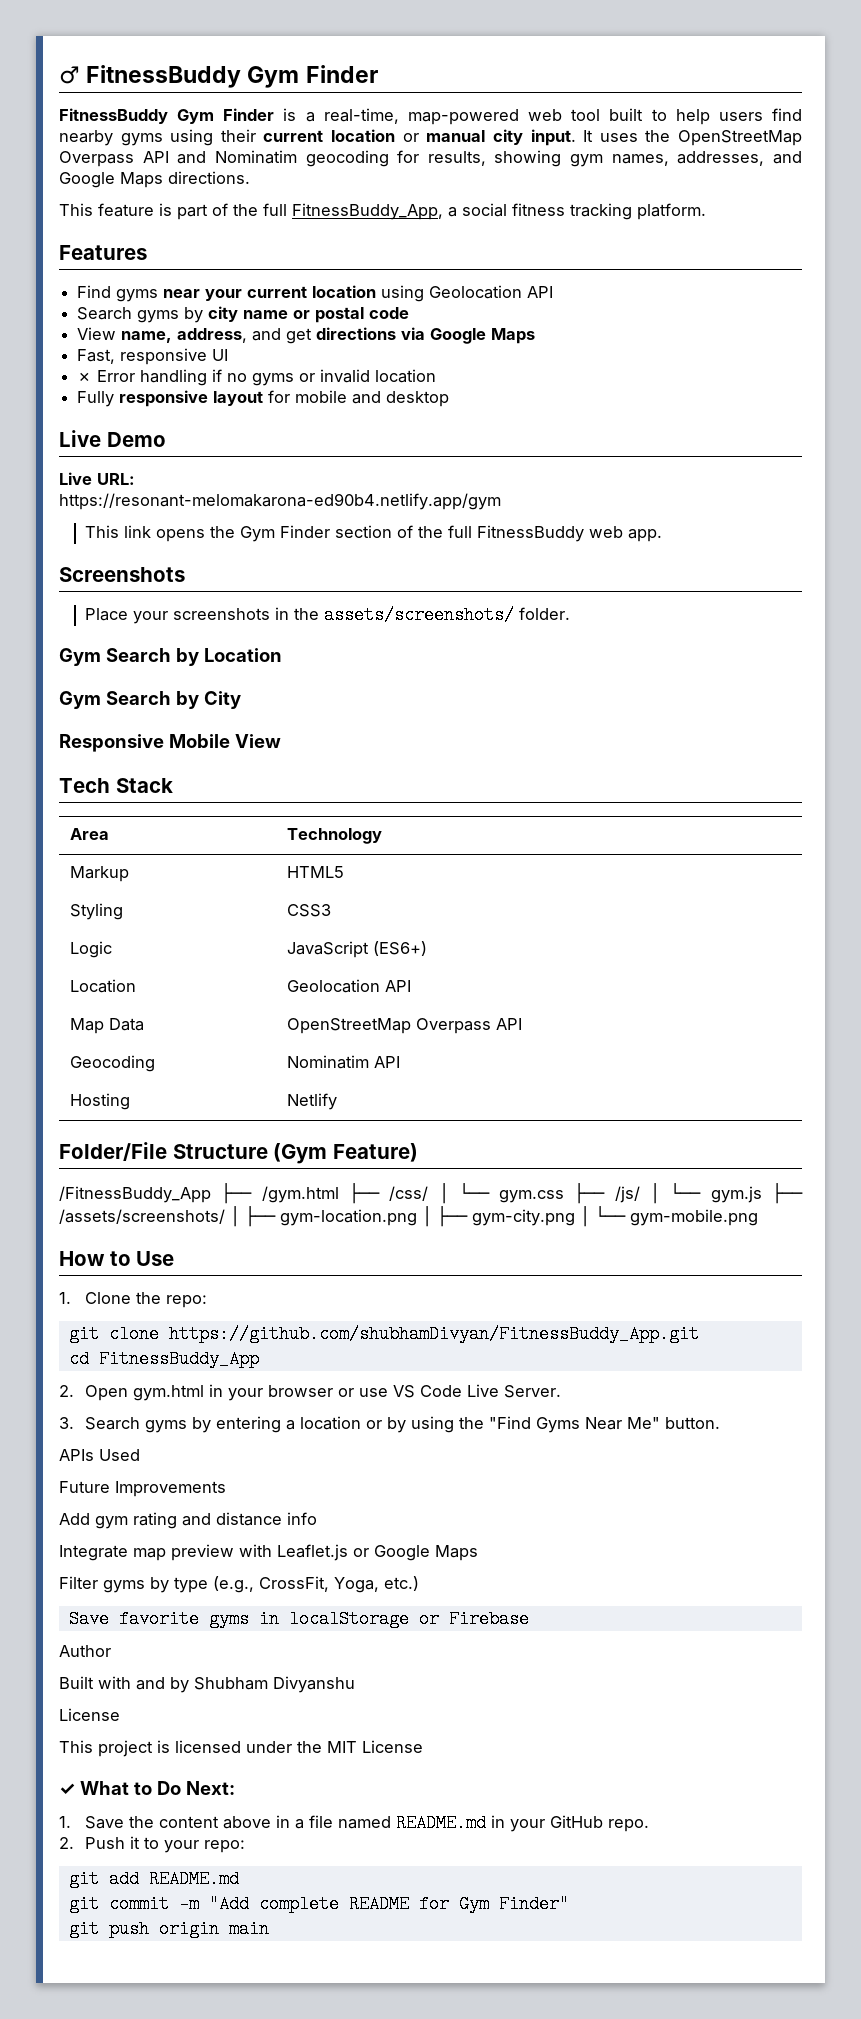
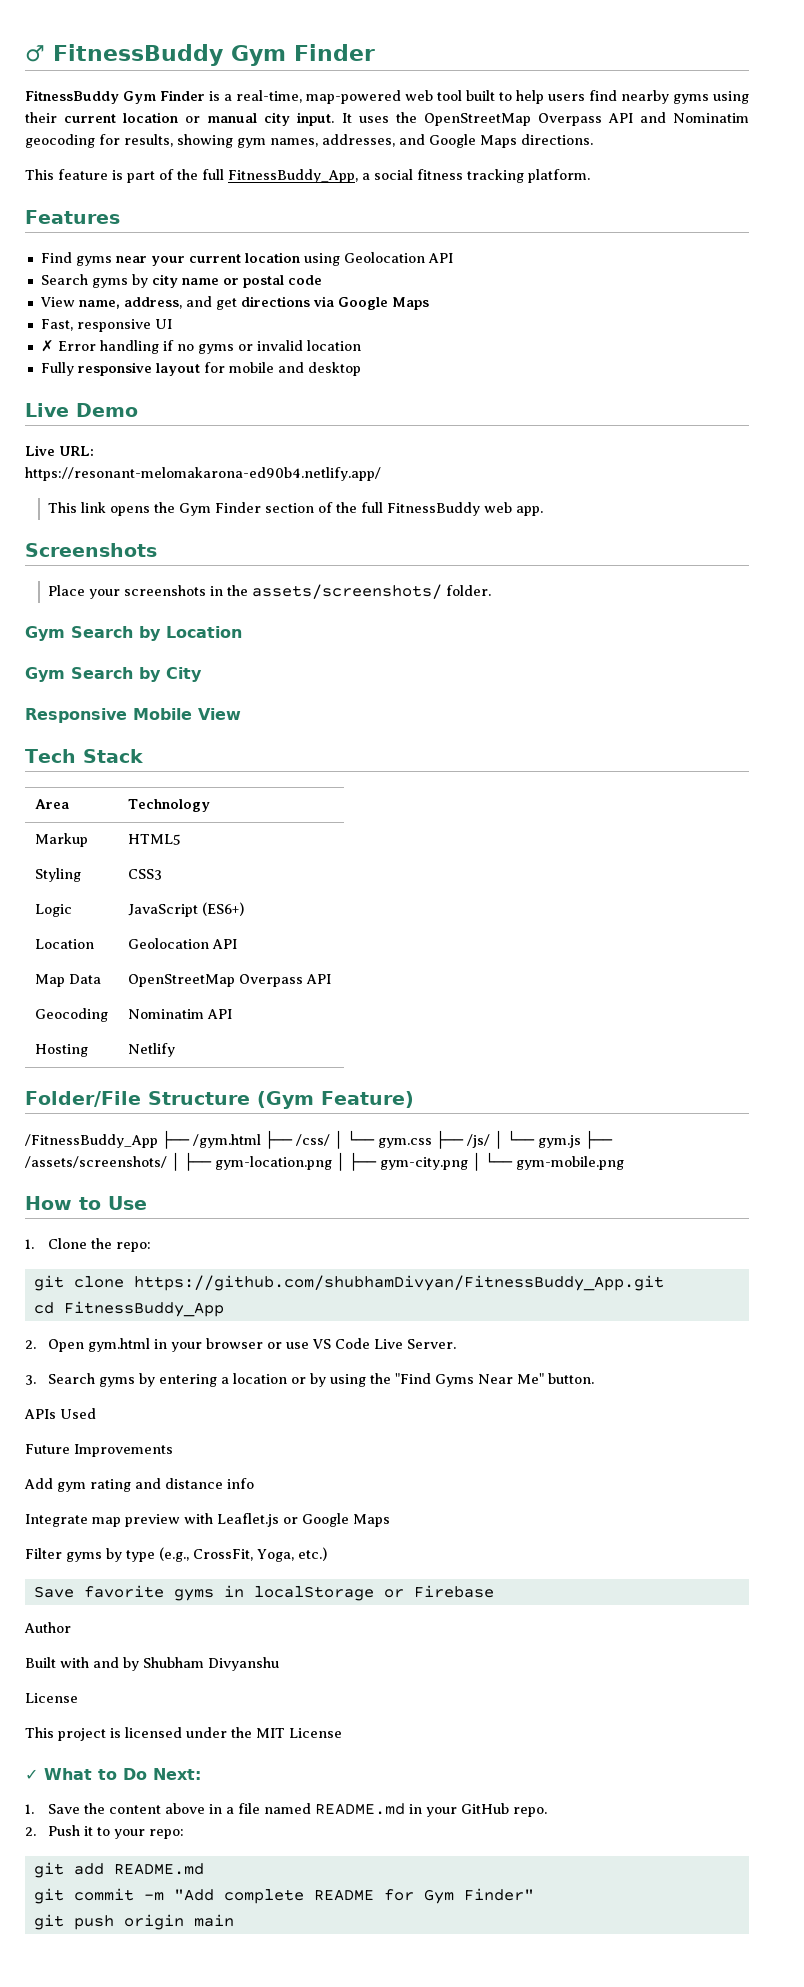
[59,493,501,510] https://resonant-melomakarona-ed90b4.netlify.app/gym -> [25,467,381,481] https://resonant-melomakarona-ed90b4.netlify.app/

